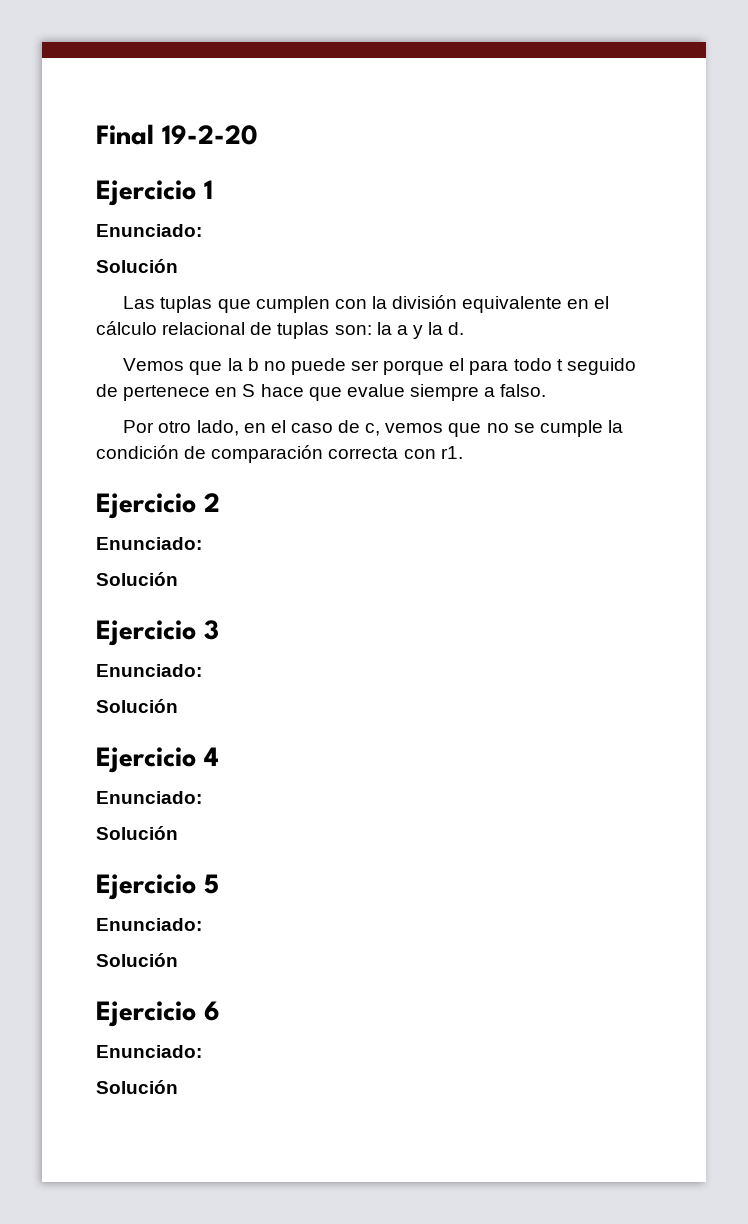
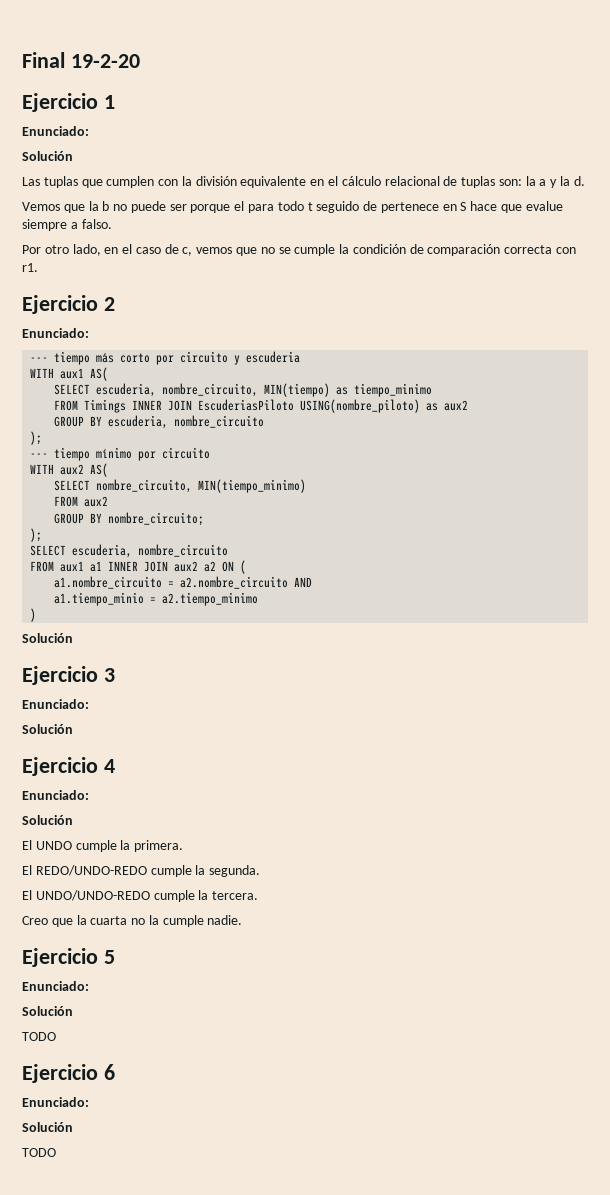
(202, 543) none -> [30,351,301,365] [30,367,109,381] [54,383,433,397] [54,399,469,413] [54,415,265,429] [30,431,43,445] [30,447,211,461] [30,463,109,477] [54,479,307,493] [54,496,109,507] [54,512,205,526] [30,528,43,542] [30,544,229,558] [30,560,247,574] [54,576,313,589] [54,592,259,606] [30,608,37,622] // --- tiempo más corto por circuito y escuderia // WITH aux1 AS( // SELECT escuderia, nombre_circuito, MIN(tiempo) as tiempo_minimo // FROM Timings INNER JOIN EscuderiasPiloto USING(nombre_piloto) as aux2 // GROUP BY escuderia, nombre_circuito // ); // --- tiempo mínimo por circuito // WITH aux2 AS( // SELECT nombre_circuito, MIN(tiempo_minimo) // FROM aux2 // GROUP BY nombre_circuito; // ); // SELECT escuderia, nombre_circuito // FROM aux1 a1 INNER JOIN aux2 a2 ON ( // a1.nombre_circuito = a2.nombre_circuito AND // a1.tiempo_minio = a2.tiempo_minimo // )
(178, 833) none -> [22,840,184,852] [22,865,261,877] [22,890,259,902] [22,915,243,927] // El UNDO cumple la primera. // El REDO/UNDO-REDO cumple la segunda. // El UNDO/UNDO-REDO cumple la tercera. // Creo que la cuarta no la cumple nadie.
(178, 960) none -> [22,1032,56,1041] // TODO
(178, 1087) none -> [22,1148,56,1157] // TODO

